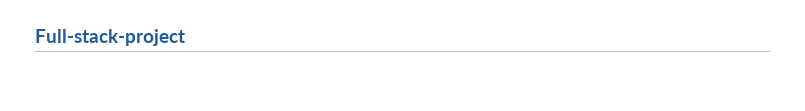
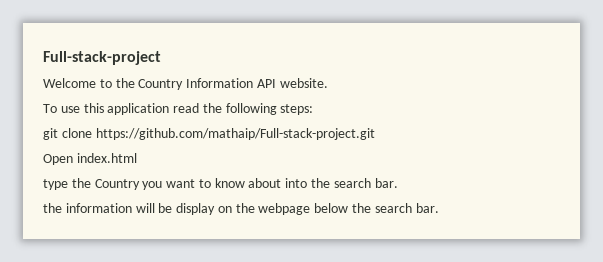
(185, 37) none -> [43,78,328,90] [43,103,314,115] [43,128,375,140] [43,153,137,165] [43,178,398,190] [43,203,439,215] // Welcome to the Country Information API website. // To use this application read the following steps: // git clone https://github.com/mathaip/Full-stack-project.git // Open index.html // type the Country you want to know about into the search bar. // the information will be display on the webpage below the search bar.

